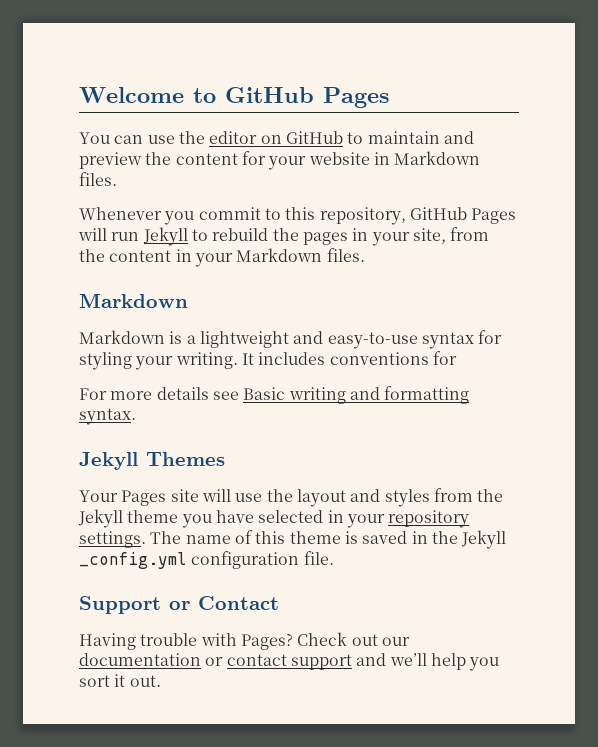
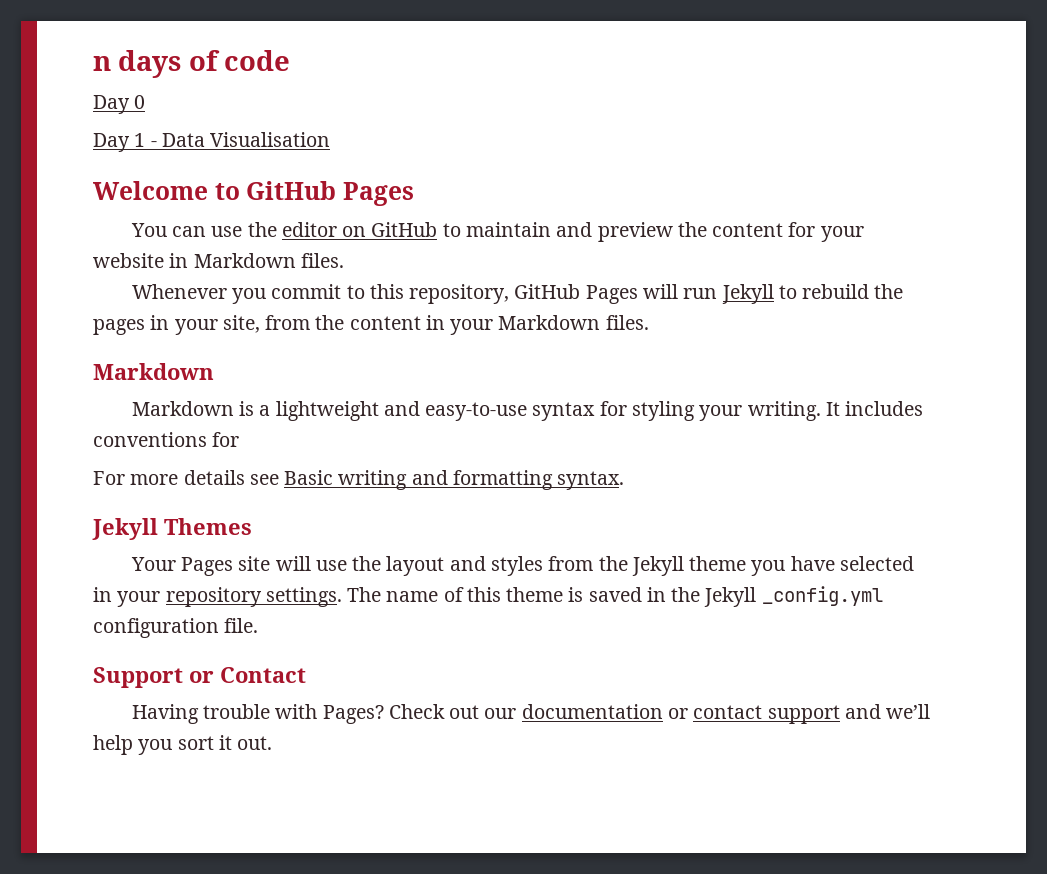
(79, 95) none -> [93,50,291,78] [93,95,146,114] [93,132,331,152] n days of code // Day 0 // Day 1 - Data Visualisation //

